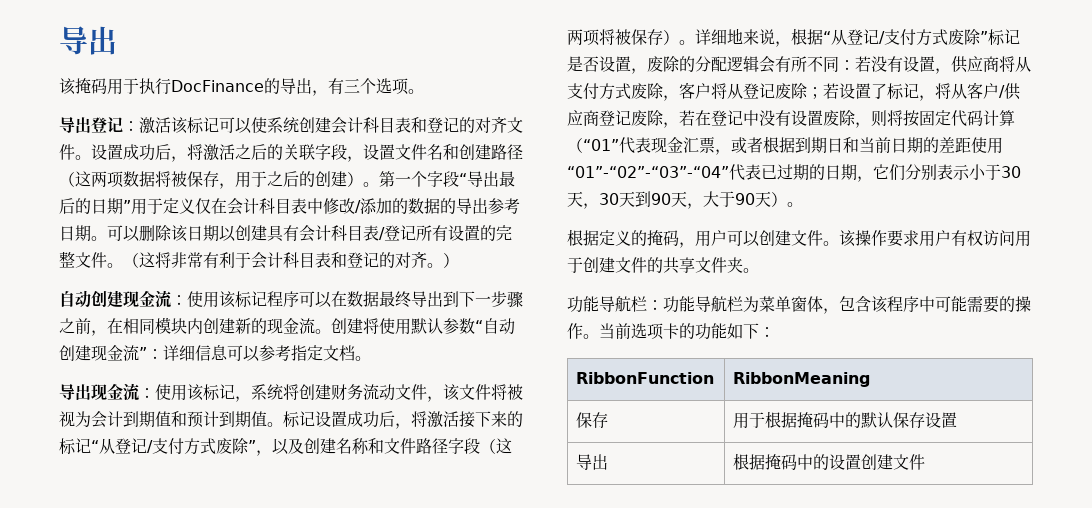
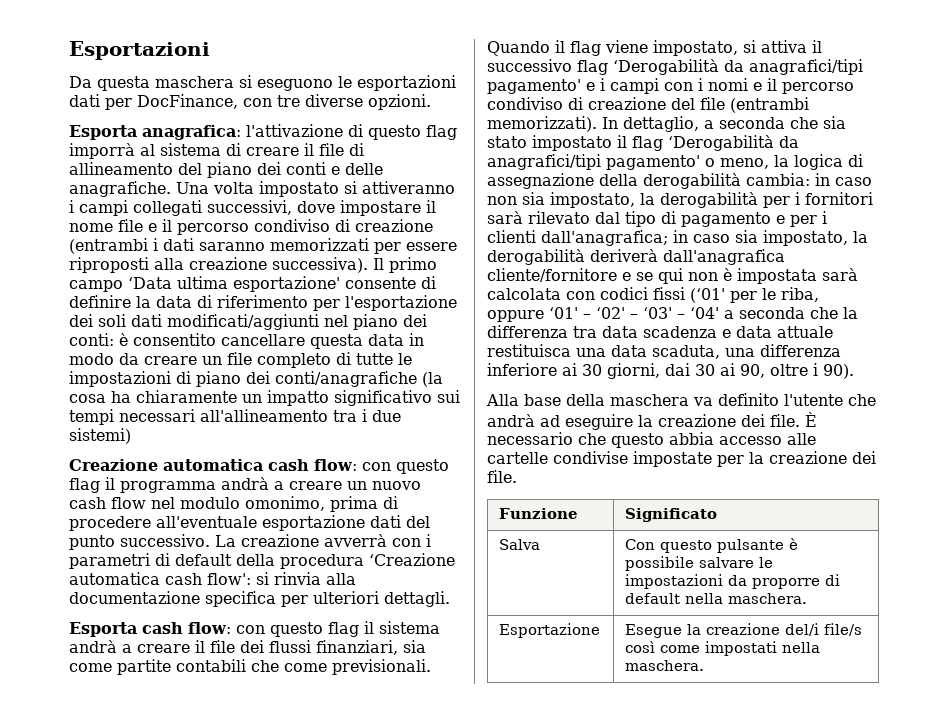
[59,26,117,55] [59,78,424,96] [59,116,523,134] [59,144,523,162] [59,171,515,189] [59,198,520,215] [59,225,512,242] [59,251,459,269] [59,290,523,308] [59,317,515,336] [59,345,371,362] [59,383,523,402] [59,411,523,429] [59,438,512,456] [567,28,1020,47] [567,56,1031,74] [567,82,1021,101] [567,110,1015,128] [567,136,1003,155] [567,164,1021,182] [567,191,803,209] [567,229,1031,248] [567,257,759,274] [567,296,1031,314] [567,323,775,340] [576,372,715,384] [733,372,871,387] [576,412,609,428] [733,411,958,429] [576,454,609,470] [733,453,926,470] 导出 // 该掩码用于执行DocFinance的导出，有三个选项。 // 导出登记：激活该标记可以使系统创建会计科目表和登记的对齐文件。设置成功后，将激活之后的关联字段，设置文件名和创建路径（这两项数据将被保存，用于之后的创建）。第一个字段“导出最后的日期”用于定义仅在会计科目表中修改/添加的数据的导出参考日期。可以删除该日期以创建具有会计科目表/登记所有设置的完整文件。（这将非常有利于会计科目表和登记的对齐。） // 自动创建现金流：使用该标记程序可以在数据最终导出到下一步骤之前，在相同模块内创建新的现金流。创建将使用默认参数“自动创建现金流”：详细信息可以参考指定文档。 // 导出现金流：使用该标记，系统将创建财务流动文件，该文件将被视为会计到期值和预计到期值。标记设置成功后，将激活接下来的标记“从登记/支付方式废除”，以及创建名称和文件路径字段（这两项将被保存）。详细地来说，根据“从登记/支付方式废除”标记是否设置，废除的分配逻辑会有所不同：若没有设置，供应商将从支付方式废除，客户将从登记废除；若设置了标记，将从客户/供应商登记废除，若在登记中没有设置废除，则将按固定代码计算（“01”代表现金汇票，或者根据到期日和当前日期的差距使用“01”-“02”-“03”-“04”代表已过期的日期，它们分别表示小于30天，30天到90天，大于90天）。 // 根据定义的掩码，用户可以创建文件。该操作要求用户有权访问用于创建文件的共享文件夹。 // 功能导航栏：功能导航栏为菜单窗体，包含该程序中可能需要的操作。当前选项卡的功能如下： // RibbonFunction | RibbonMeaning // 保存 | 用于根据掩码中的默认保存设置 // 导出 | 根据掩码中的设置创建文件 -> [69,41,210,60] [69,75,456,91] [69,94,431,110] [69,124,457,140] [69,143,364,159] [69,162,383,178] [69,181,455,197] [69,200,436,216] [69,219,433,235] [69,238,457,254] [69,257,437,273] [69,276,436,292] [69,295,457,311] [69,314,427,330] [69,333,424,349] [69,352,412,368] [69,371,443,387] [69,390,460,406] [69,409,401,425] [69,428,131,444] [69,459,449,474] [69,477,421,493] [69,496,398,512] [69,515,430,531] [69,534,431,550] [69,553,455,569] [69,572,356,585] [69,591,450,607] [69,621,440,637] [69,640,426,655] [69,659,431,675] [487,40,822,56] [487,59,863,75] [487,78,854,94] [487,97,809,113] [487,116,846,132] [487,135,799,151] [487,154,863,170] [487,173,872,189] [487,192,873,208] [487,211,827,227] [487,230,868,246] [487,249,785,265] [487,268,858,284] [487,287,819,303] [487,307,858,322] [487,325,833,338] [487,344,841,359] [487,363,854,379] [486,393,876,406] [487,412,817,430] [487,432,816,448] [487,451,876,467] [487,470,517,483] [499,508,579,519] [625,508,718,522] [499,539,541,550] [625,538,799,553] [625,556,774,571] [625,574,841,589] [625,593,808,604] [499,623,601,638] [625,623,863,638] [625,641,821,656] [625,660,705,671] Esportazioni // Da questa maschera si eseguono le esportazioni dati per DocFinance, con tre diverse opzioni. // Esporta anagrafica: l'attivazione di questo flag imporrà al sistema di creare il file di allineamento del piano dei conti e delle anagrafiche. Una volta impostato si attiveranno i campi collegati successivi, dove impostare il nome file e il percorso condiviso di creazione (entrambi i dati saranno memorizzati per essere riproposti alla creazione successiva). Il primo campo ‘Data ultima esportazione' consente di definire la data di riferimento per l'esportazione dei soli dati modificati/aggiunti nel piano dei conti: è consentito cancellare questa data in modo da creare un file completo di tutte le impostazioni di piano dei conti/anagrafiche (la cosa ha chiaramente un impatto significativo sui tempi necessari all'allineamento tra i due sistemi) // Creazione automatica cash flow: con questo flag il programma andrà a creare un nuovo cash flow nel modulo omonimo, prima di procedere all'eventuale esportazione dati del punto successivo. La creazione avverrà con i parametri di default della procedura ‘Creazione automatica cash flow': si rinvia alla documentazione specifica per ulteriori dettagli. // Esporta cash flow: con questo flag il sistema andrà a creare il file dei flussi finanziari, sia come partite contabili che come previsionali. Quando il flag viene impostato, si attiva il successivo flag ‘Derogabilità da anagrafici/tipi pagamento' e i campi con i nomi e il percorso condiviso di creazione del file (entrambi memorizzati). In dettaglio, a seconda che sia stato impostato il flag ‘Derogabilità da anagrafici/tipi pagamento' o meno, la logica di assegnazione della derogabilità cambia: in caso non sia impostato, la derogabilità per i fornitori sarà rilevato dal tipo di pagamento e per i clienti dall'anagrafica; in caso sia impostato, la derogabilità deriverà dall'anagrafica cliente/fornitore e se qui non è impostata sarà calcolata con codici fissi (‘01' per le riba, oppure ‘01' – ‘02' – ‘03' – ‘04' a seconda che la differenza tra data scadenza e data attuale restituisca una data scaduta, una differenza inferiore ai 30 giorni, dai 30 ai 90, oltre i 90). // Alla base della maschera va definito l'utente che andrà ad eseguire la creazione dei file. È necessario che questo abbia accesso alle cartelle condivise impostate per la creazione dei file. // Funzione | Significato // Salva | Con questo pulsante è possibile salvare le impostazioni da proporre di default nella maschera. // Esportazione | Esegue la creazione del/i file/s così come impostati nella maschera.

